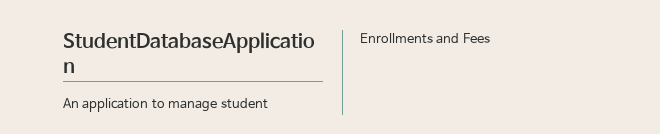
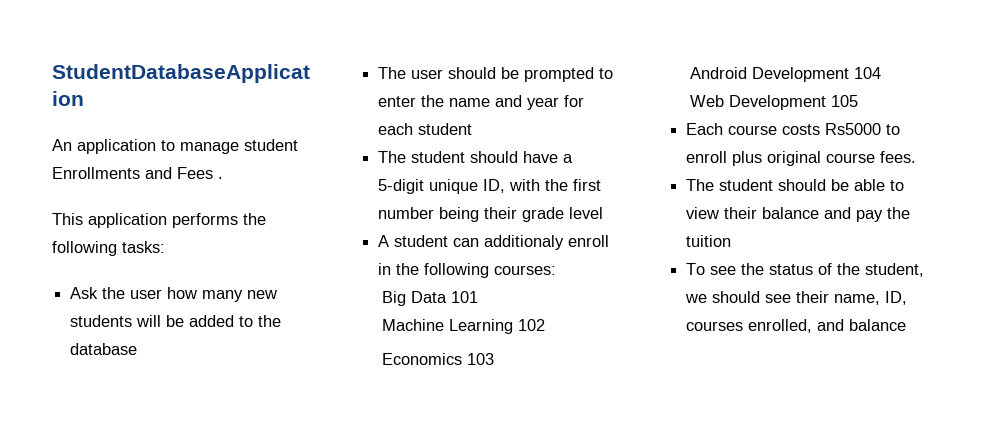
(490, 38) none -> [218,177,223,179] [52,213,266,228] [52,241,165,256] [70,287,278,302] [70,315,282,327] [70,343,138,355] [378,67,614,82] [378,95,585,110] [378,123,473,135] [378,151,574,163] [378,179,602,194] [378,207,604,222] [378,235,610,250] [378,263,557,278] [382,291,479,306] [382,319,546,334] [382,353,495,365] [690,67,882,82] [690,95,859,110] [686,123,901,135] [686,151,917,166] [686,179,905,191] [686,207,911,222] [686,235,732,247] [686,263,925,277] [685,291,908,305] [686,319,907,333] . // This application performs the following tasks: // Ask the user how many new students will be added to the database // The user should be prompted to enter the name and year for each student // The student should have a 5-digit unique ID, with the first number being their grade level // A student can additionaly enroll in the following courses: // Big Data 101 // Machine Learning 102 // Economics 103 // Android Development 104 // Web Development 105 // Each course costs Rs5000 to enroll plus original course fees. // The student should be able to view their balance and pay the tuition // To see the status of the student, we should see their name, ID, courses enrolled, and balance

